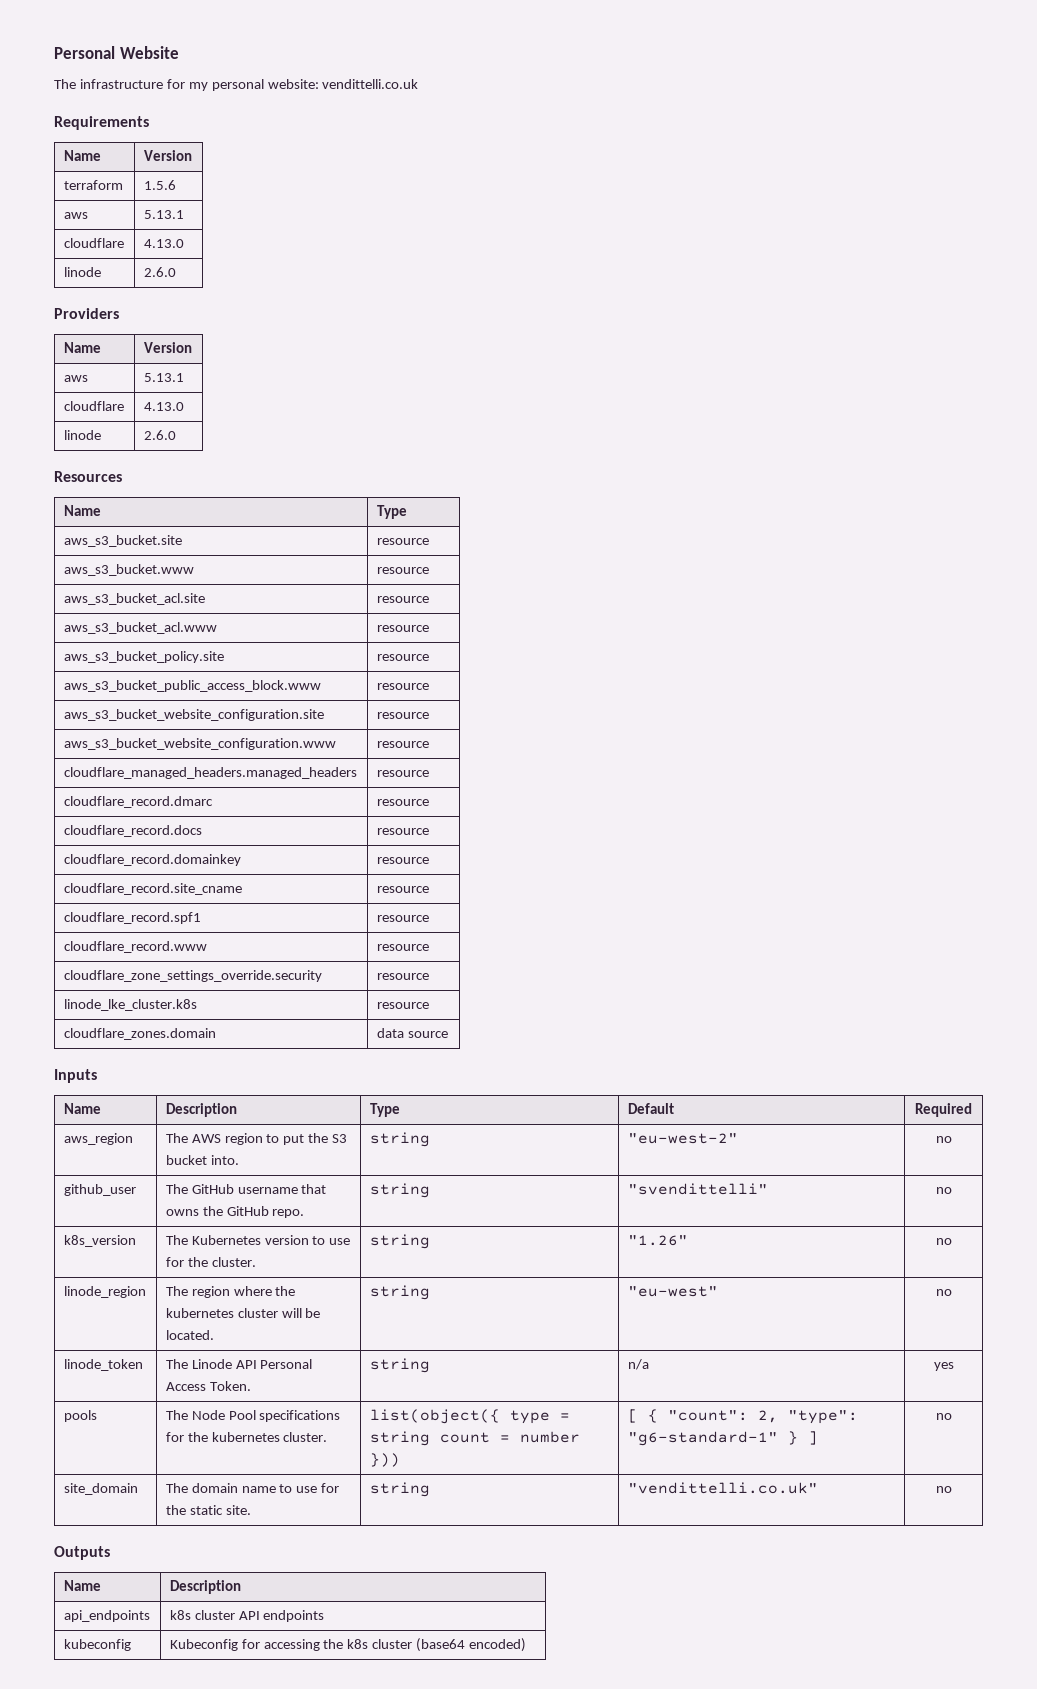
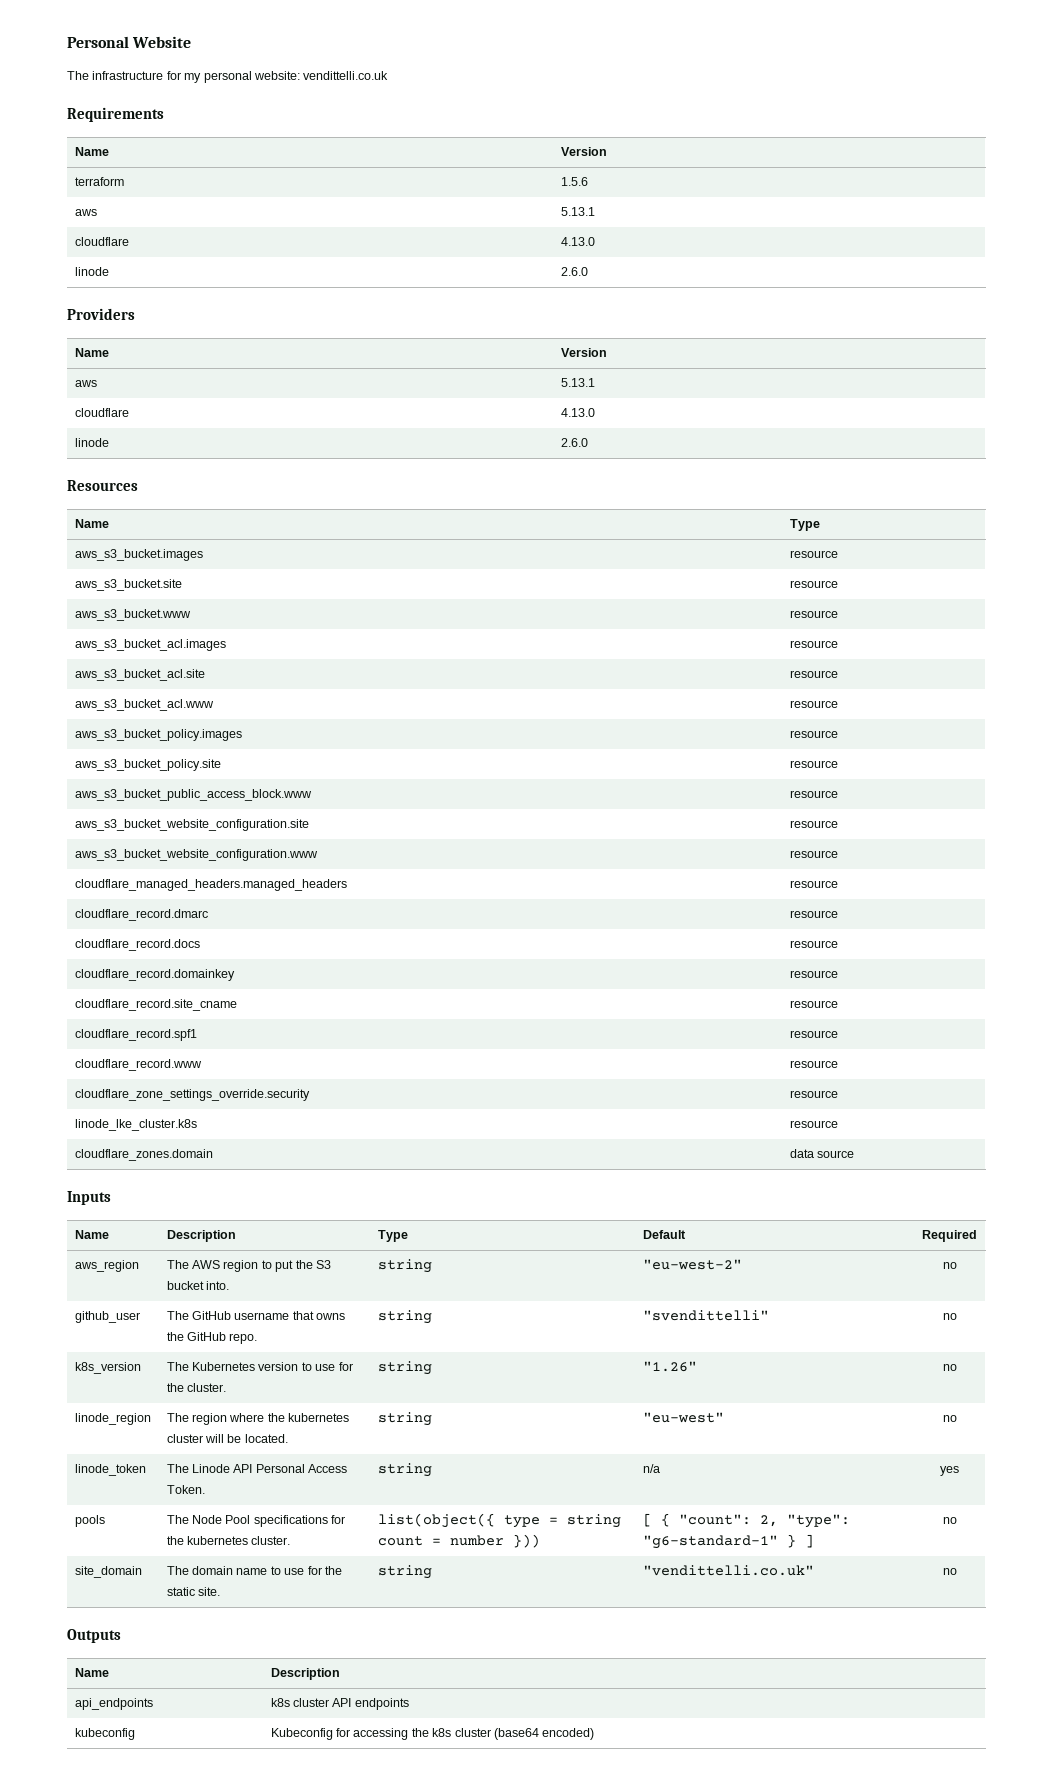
(407, 512) none -> [74,549,203,561] [789,550,838,558] // aws_s3_bucket.images | resource
(429, 570) none -> [74,639,226,651] [789,640,838,648] // aws_s3_bucket_acl.images | resource
(429, 628) none -> [74,729,242,741] [789,730,838,738] // aws_s3_bucket_policy.images | resource

